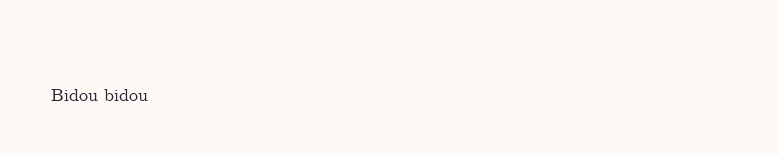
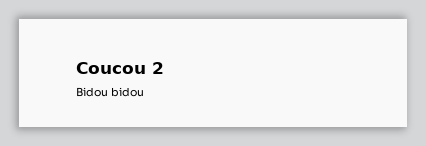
(51, 95) none -> [76,62,164,74] Coucou 2 //

